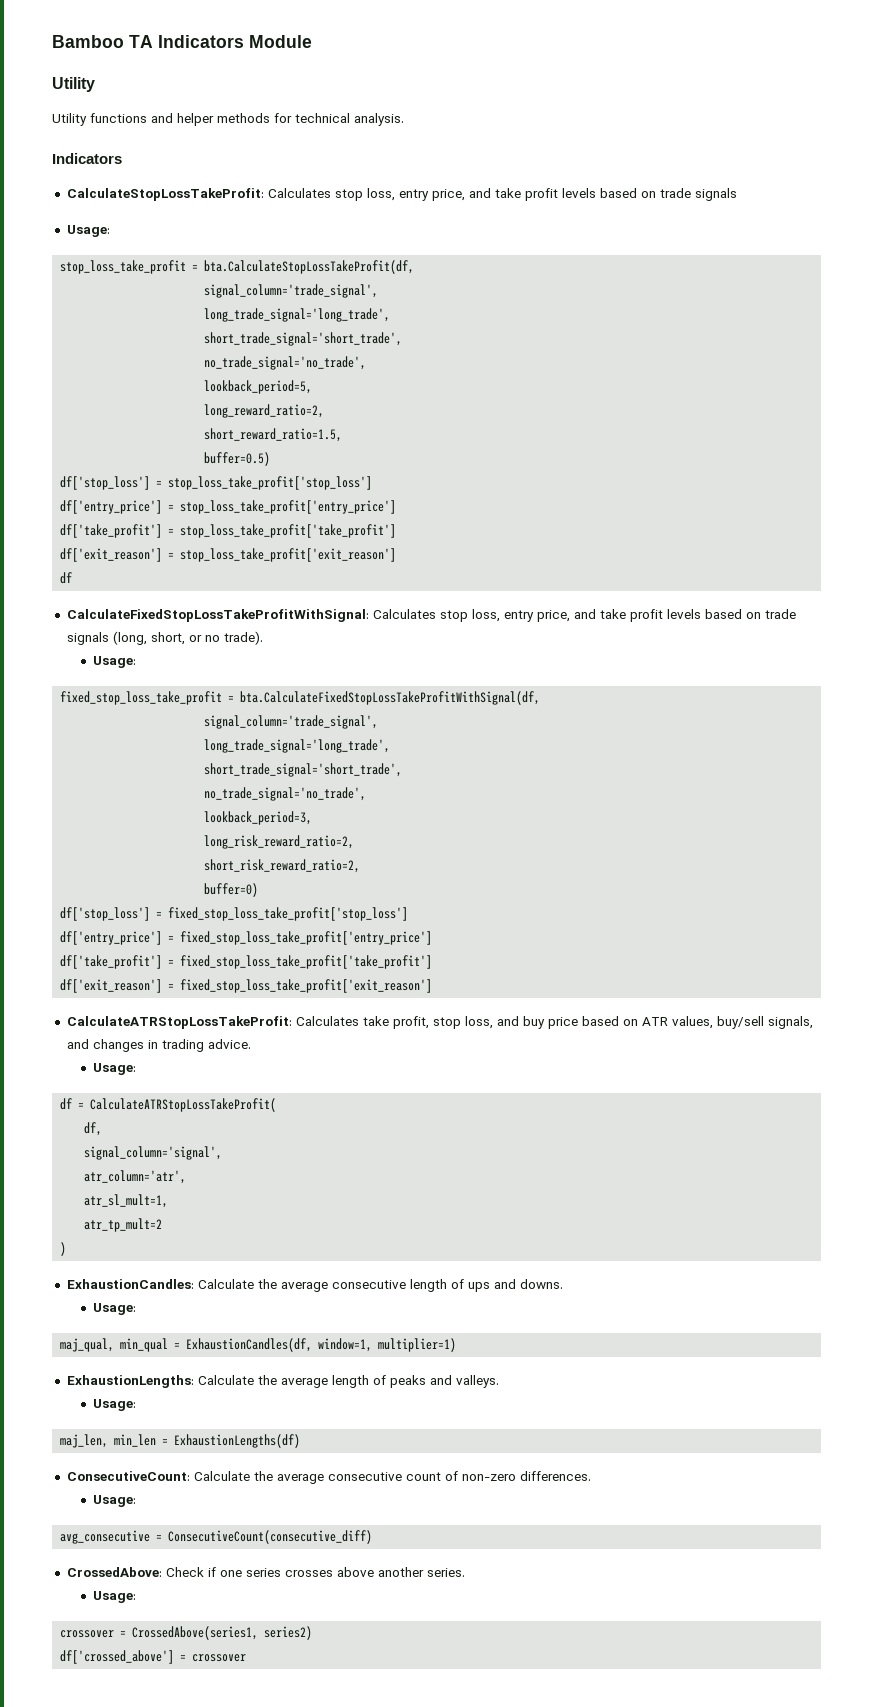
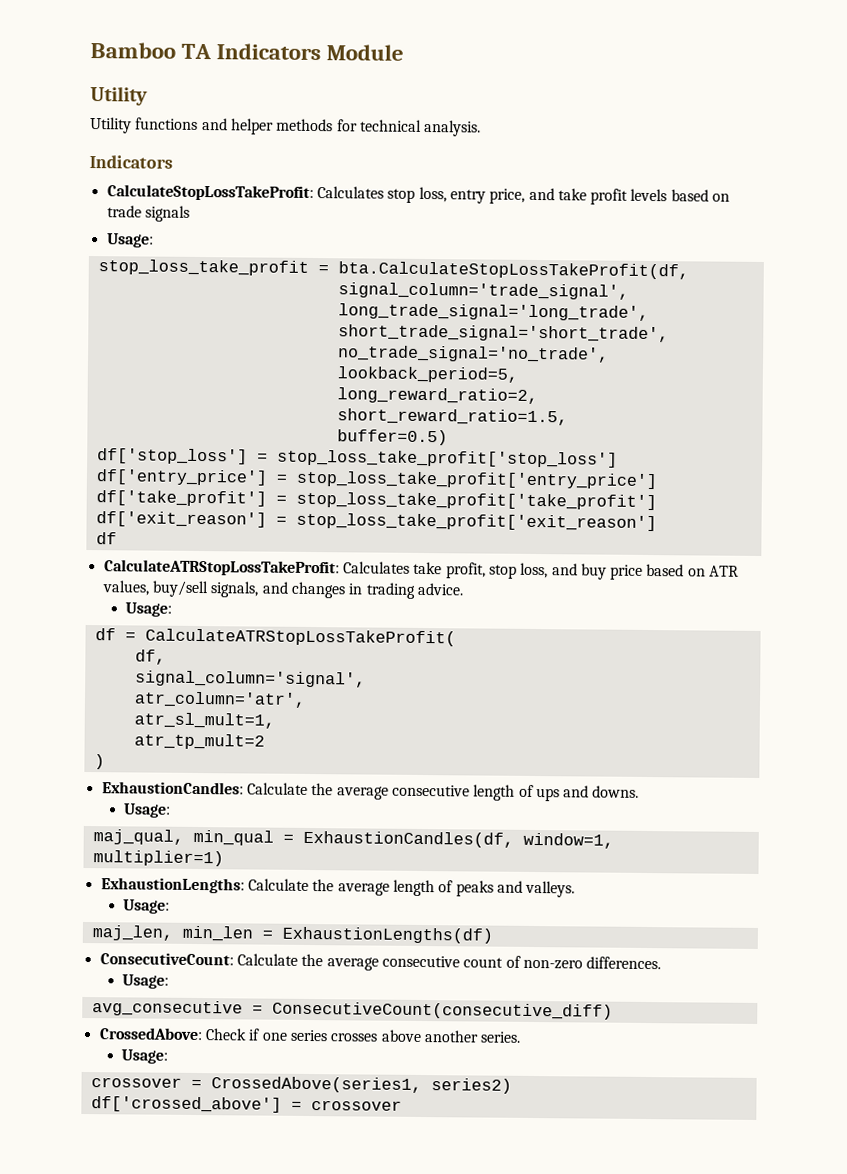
[66,609,796,622] [66,631,263,645] [92,656,136,668] [60,691,541,705] [204,715,379,729] [204,739,391,753] [204,763,403,777] [204,787,367,801] [204,811,313,825] [204,835,355,849] [204,859,361,873] [204,883,259,897] [60,907,409,921] [60,931,433,945] [60,955,433,969] [60,979,433,993] // CalculateFixedStopLossTakeProfitWithSignal: Calculates stop loss, entry price, and take profit levels based on trade signals (long, short, or no trade). // Usage: // fixed_stop_loss_take_profit = bta.CalculateFixedStopLossTakeProfitWithSignal(df, // signal_column='trade_signal', // long_trade_signal='long_trade', // short_trade_signal='short_trade', // no_trade_signal='no_trade', // lookback_period=3, // long_risk_reward_ratio=2, // short_risk_reward_ratio=2, // buffer=0) // df['stop_loss'] = fixed_stop_loss_take_profit['stop_loss'] // df['entry_price'] = fixed_stop_loss_take_profit['entry_price'] // df['take_profit'] = fixed_stop_loss_take_profit['take_profit'] // df['exit_reason'] = fixed_stop_loss_take_profit['exit_reason'] -> (117, 538) none

